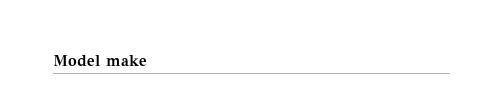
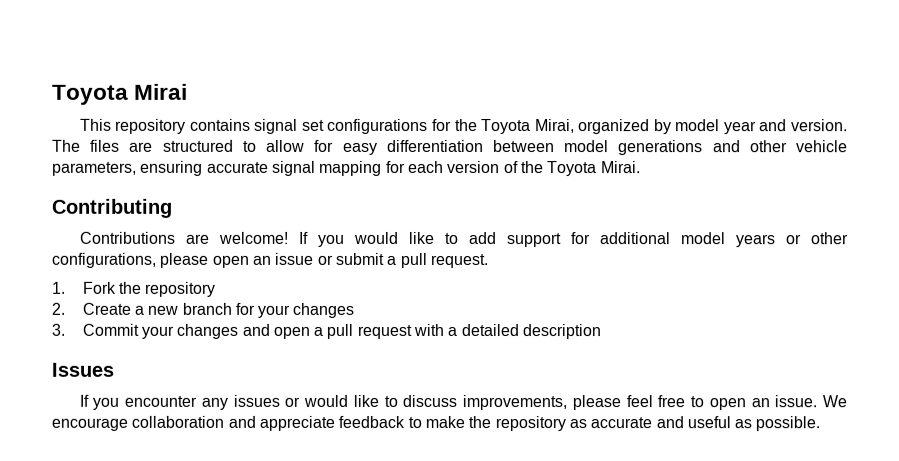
[53,55,147,67] Model make -> [52,83,189,105] [79,118,849,135] [52,139,848,156] [52,160,641,177] [52,198,173,218] [78,231,849,248] [51,252,488,269] [51,281,216,297] [51,302,355,318] [51,323,602,340] [51,362,114,377] [78,394,848,411] [51,415,821,432] Toyota Mirai // This repository contains signal set configurations for the Toyota Mirai, organized by model year and version. The files are structured to allow for easy differentiation between model generations and other vehicle parameters, ensuring accurate signal mapping for each version of the Toyota Mirai. // Contributing // Contributions are welcome! If you would like to add support for additional model years or other configurations, please open an issue or submit a pull request. // 1. Fork the repository // 2. Create a new branch for your changes // 3. Commit your changes and open a pull request with a detailed description // Issues // If you encounter any issues or would like to discuss improvements, please feel free to open an issue. We encourage collaboration and appreciate feedback to make the repository as accurate and useful as possible.

